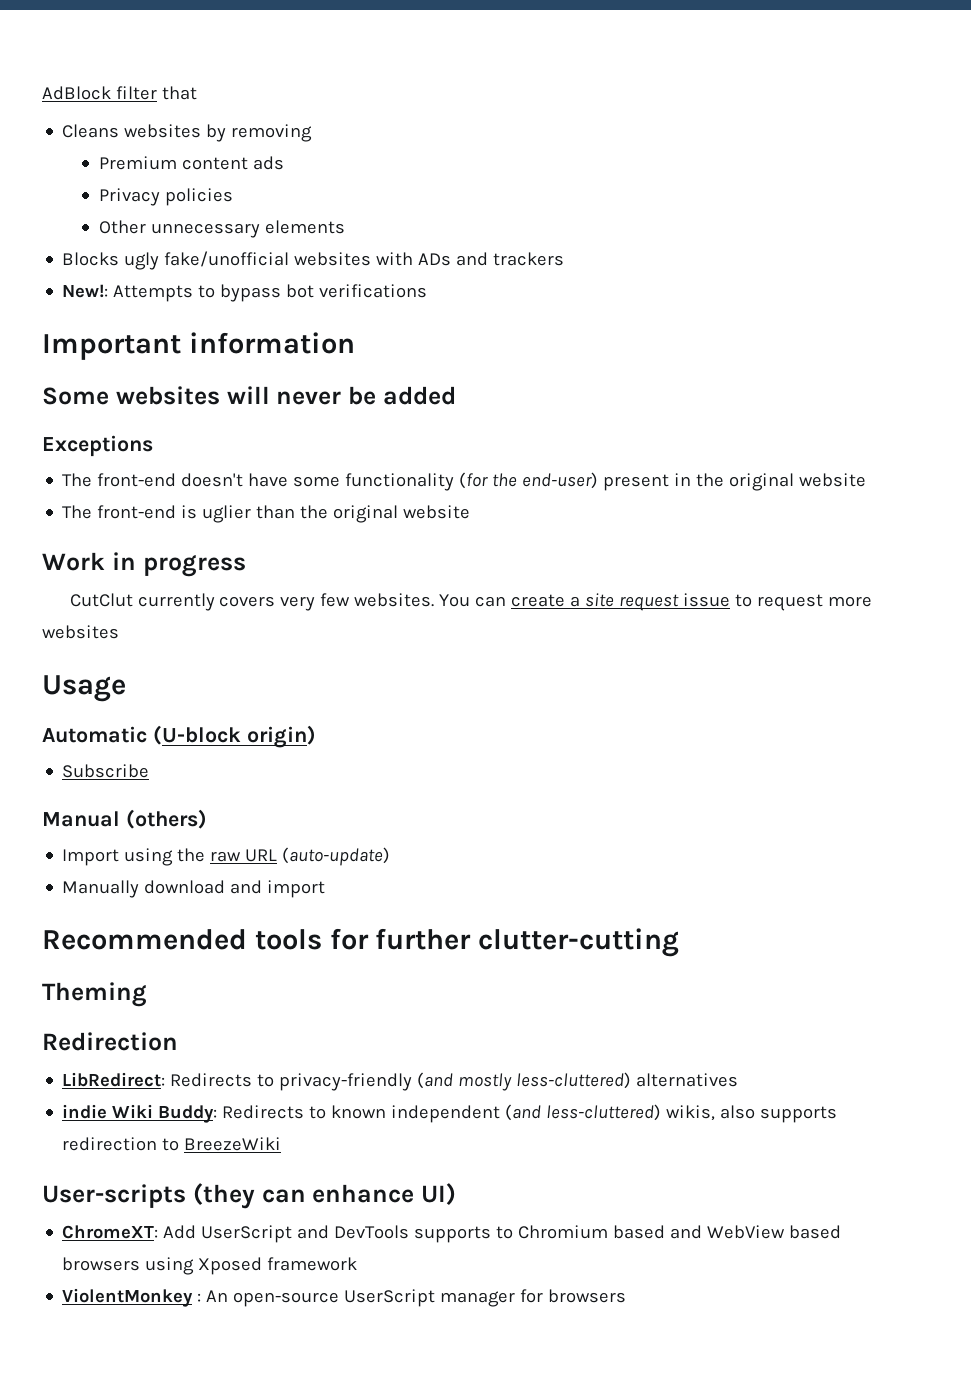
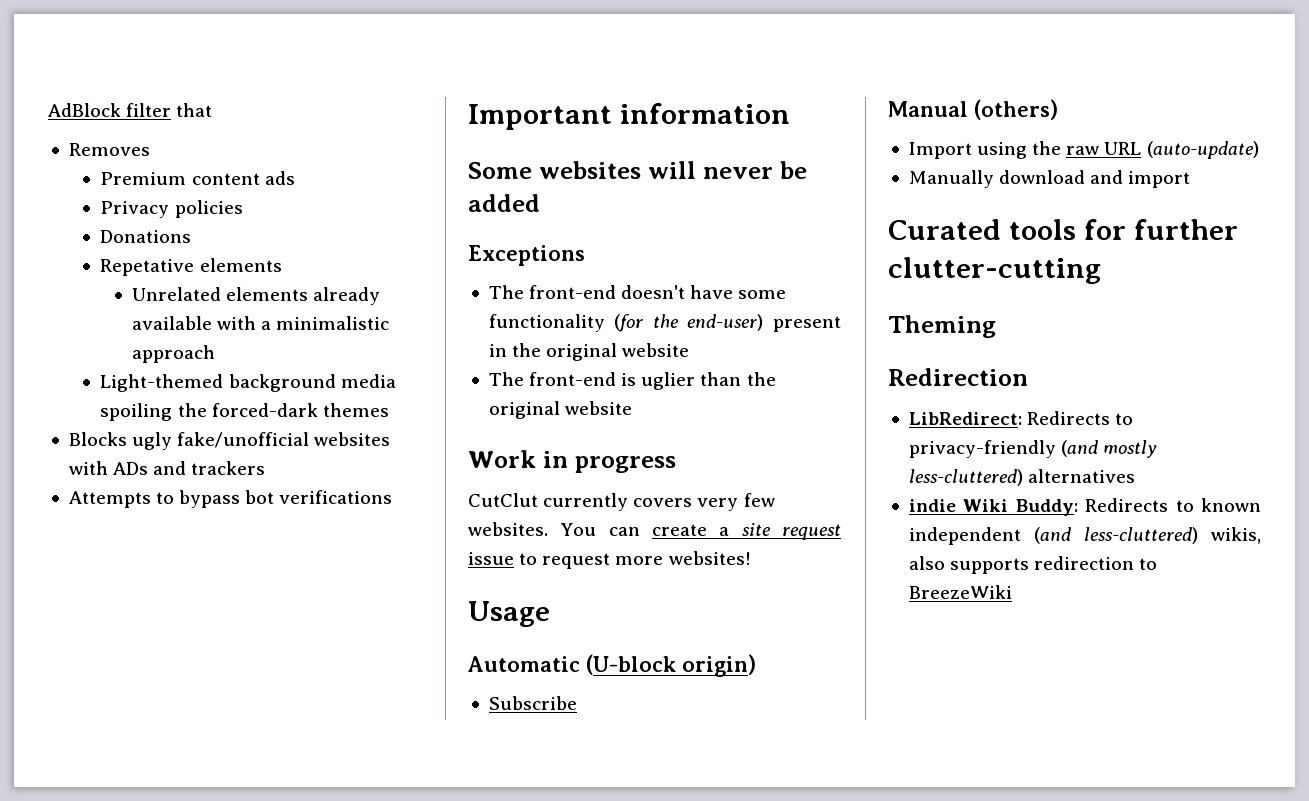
[62,124,313,142] Cleans websites by removing -> [68,143,150,156] Removes
[98,220,345,238] Other unnecessary elements -> [100,230,192,243] [100,258,282,276] [131,287,381,305] [131,316,390,330] [131,345,215,363] [100,374,396,392] [100,403,389,421] Donations // Repetative elements // Unrelated elements already available with a minimalistic approach // Light-themed background media spoiling the forced-dark themes
[62,284,109,298] New!: -> (266, 468) none
[42,625,119,639] websites -> [668,551,751,565] websites!
[42,929,247,950] Recommended -> [888,219,1001,240] Curated
[42,1183,456,1209] [62,1225,842,1243] [62,1257,358,1275] [62,1288,627,1307] // User-scripts (they can enhance UI) // ChromeXT: Add UserScript and DevTools supports to Chromium based and WebView based browsers using Xposed framework // ViolentMonkey : An open-source UserScript manager for browsers -> (1012, 592) none

